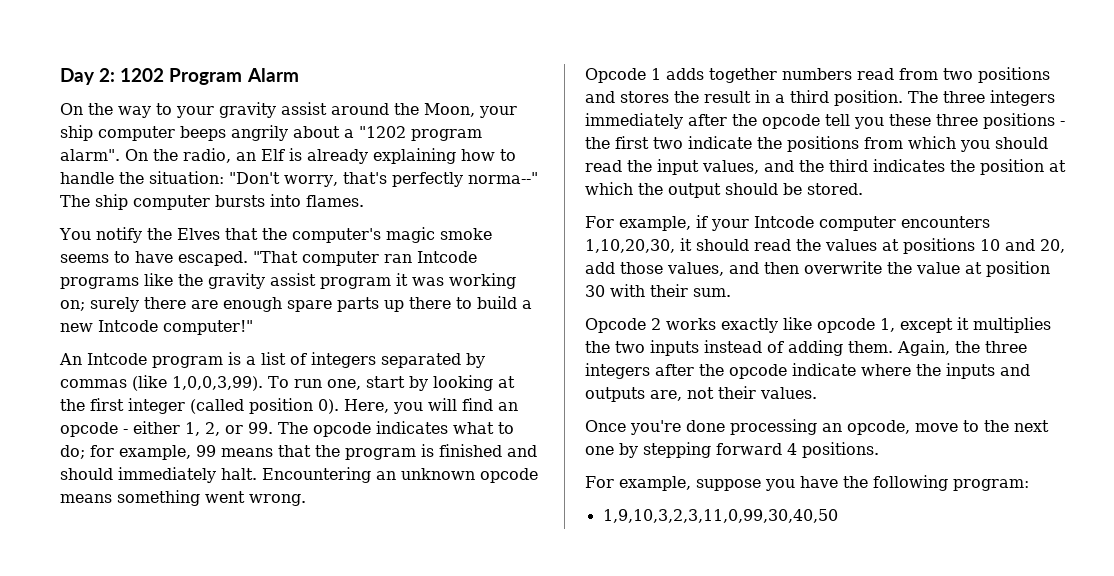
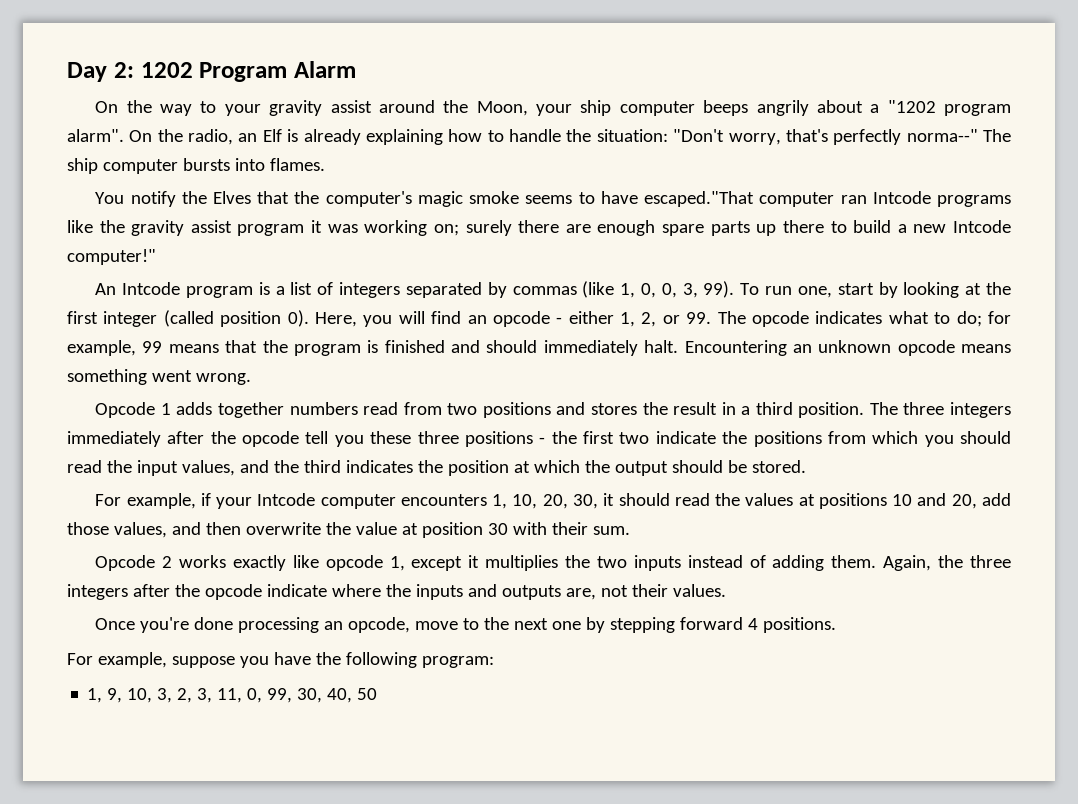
[178,251,298,266] escaped. "That -> [644,191,755,207] escaped."That
[172,376,263,391] 1,0,0,3,99). -> [620,281,735,298] 1, 0, 0, 3, 99).
[585,239,675,253] 1,10,20,30, -> [492,494,599,509] 1, 10, 20, 30,
[602,509,838,523] 1,9,10,3,2,3,11,0,99,30,40,50 -> [87,688,378,703] 1, 9, 10, 3, 2, 3, 11, 0, 99, 30, 40, 50

